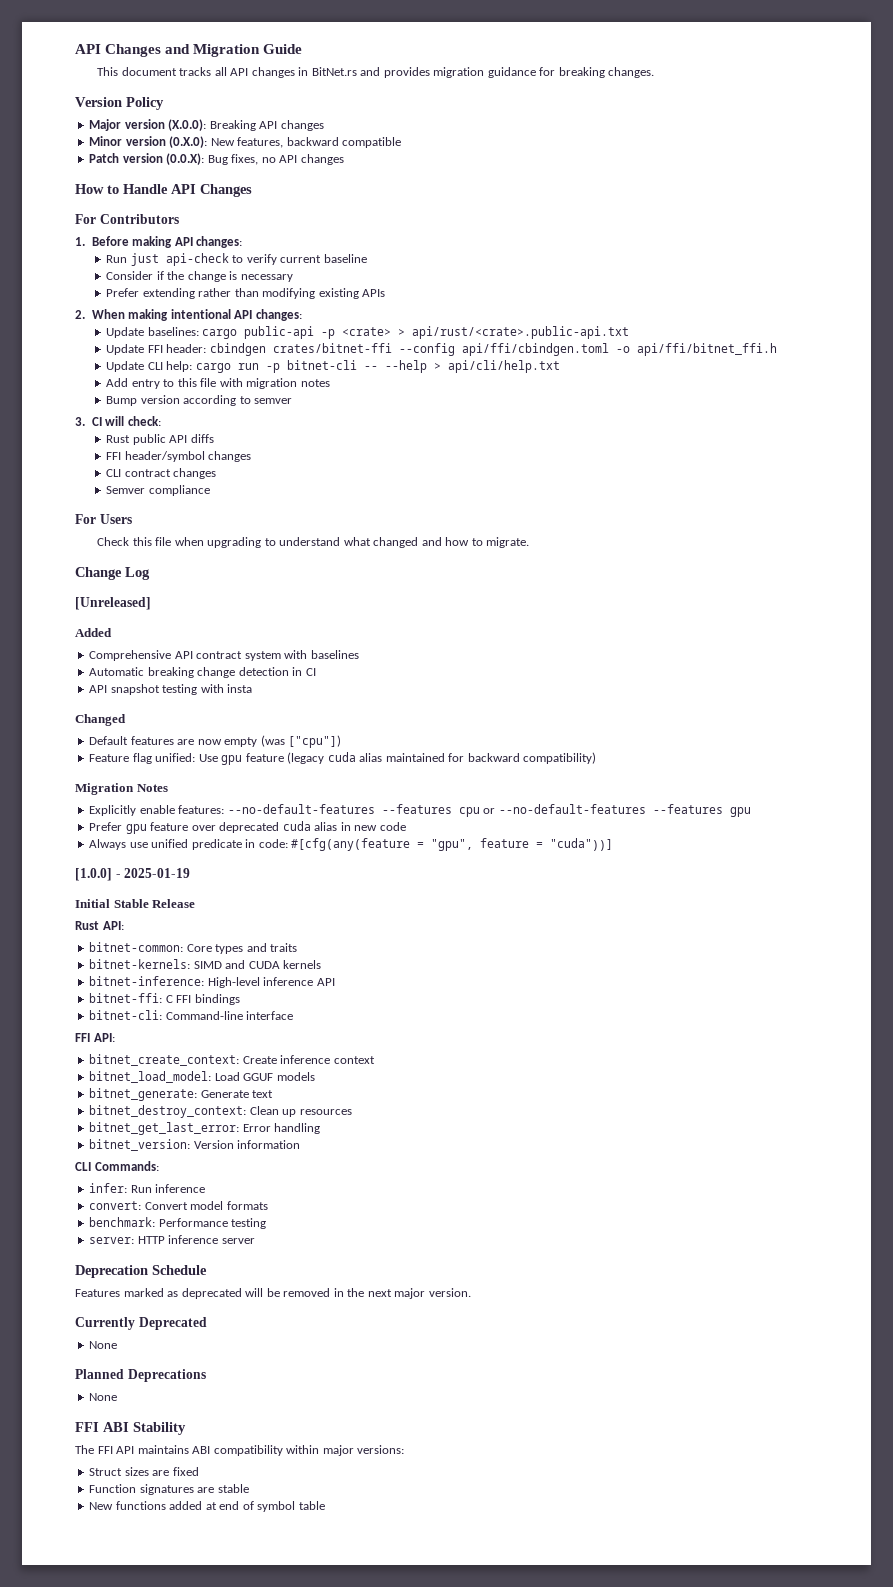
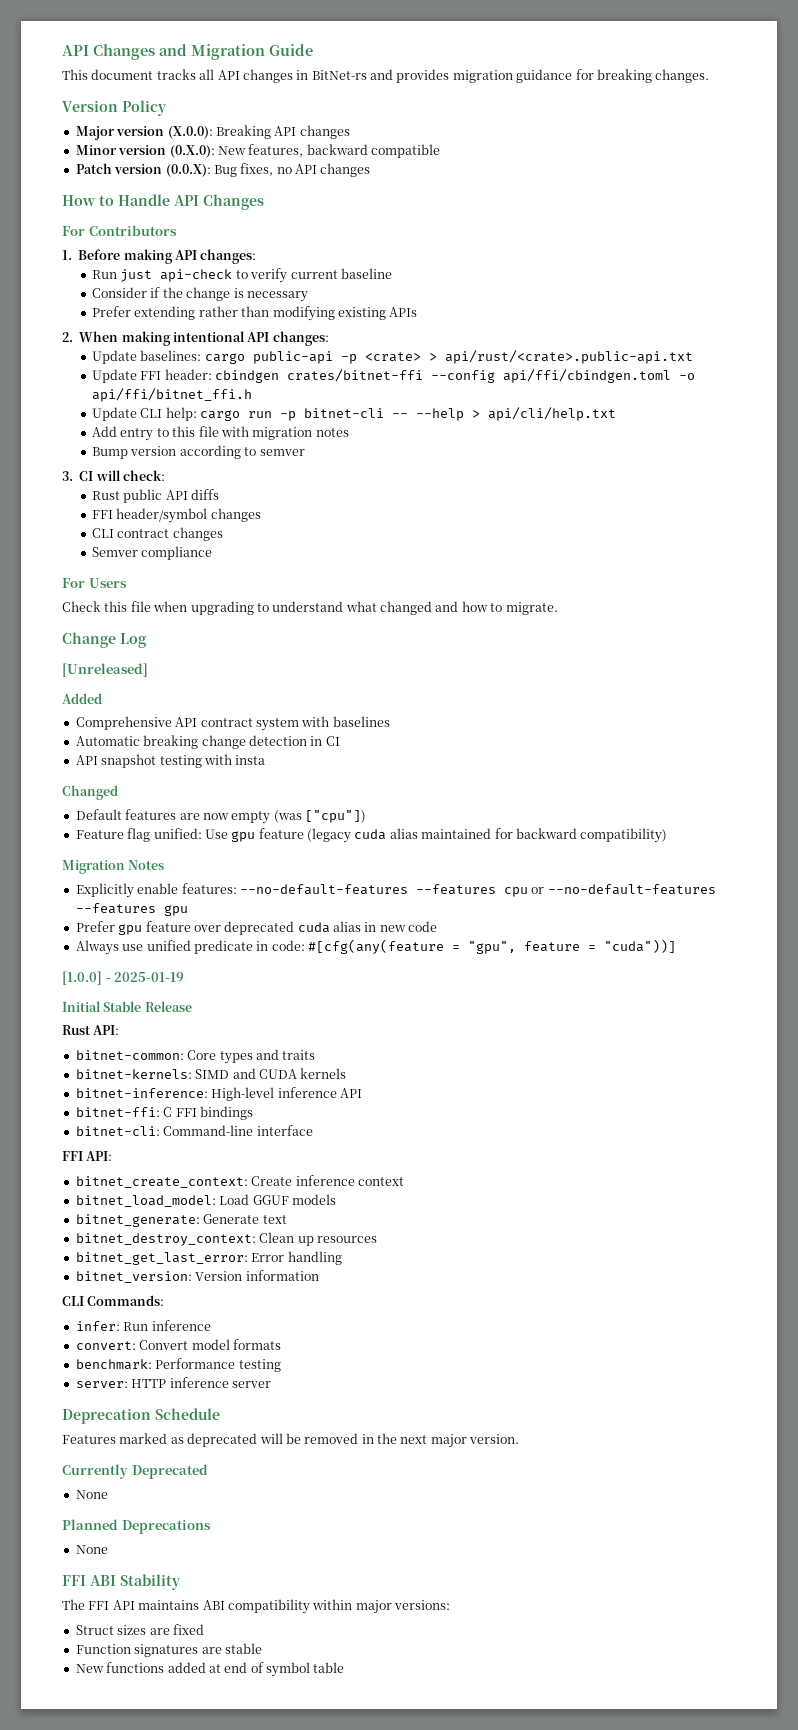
[311,67,357,76] BitNet.rs -> [311,70,367,80] BitNet-rs

